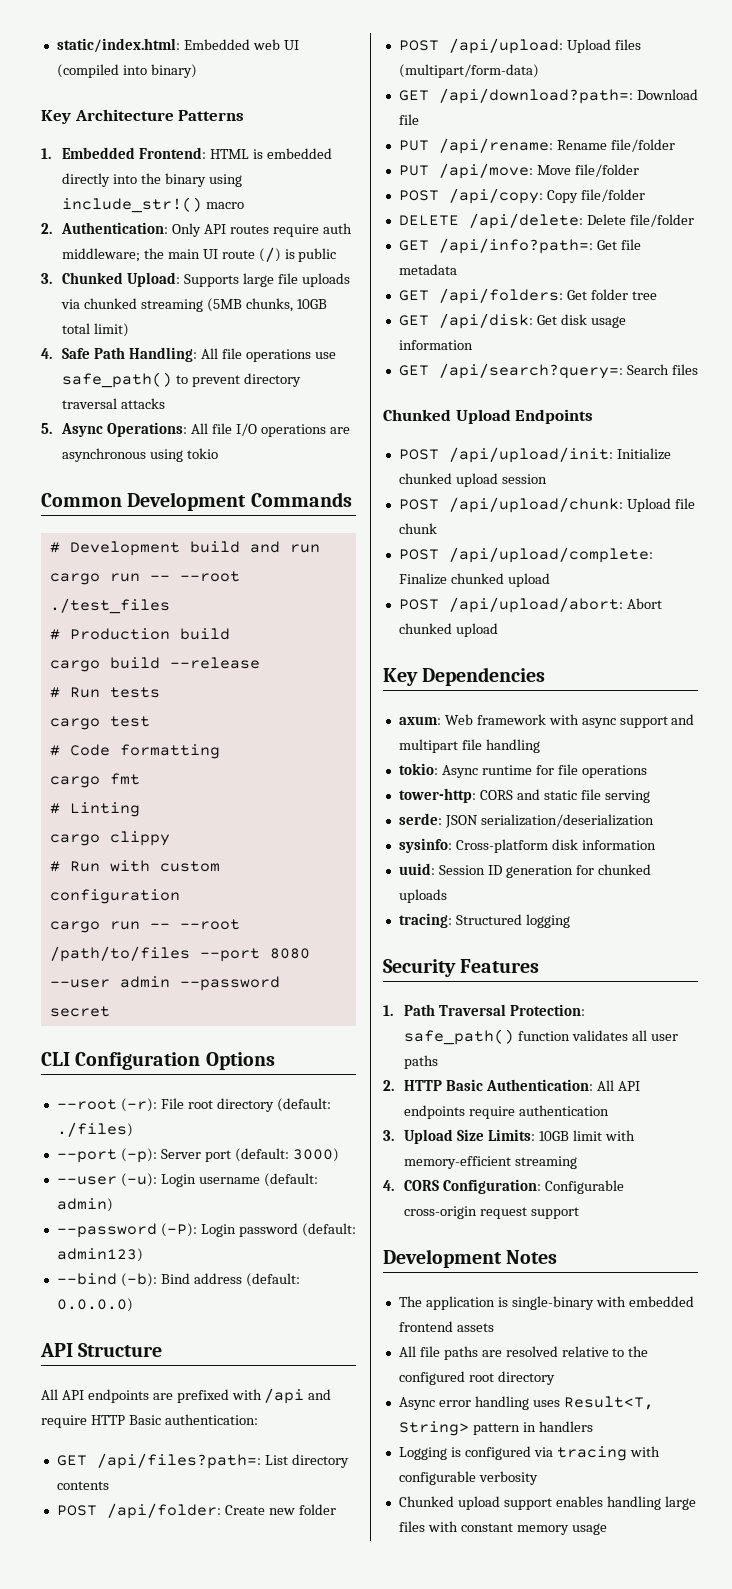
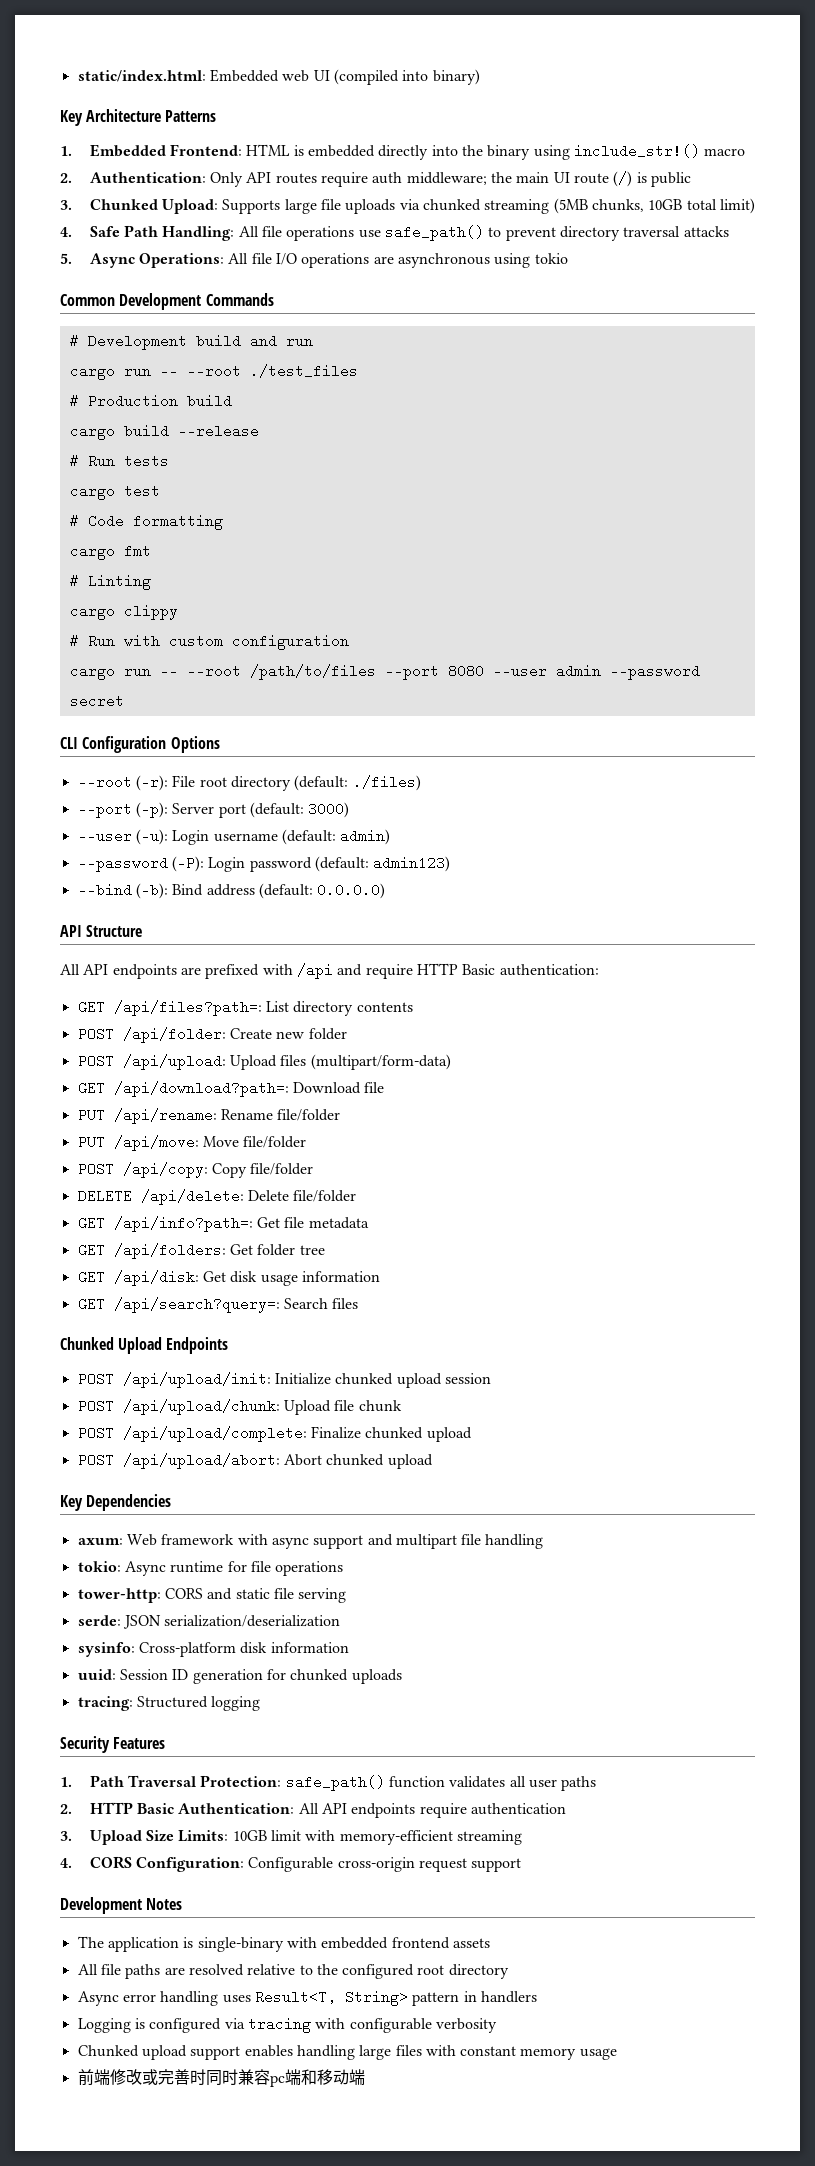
(607, 1529) none -> [77,2069,365,2087] // 前端修改或完善时同时兼容pc端和移动端

